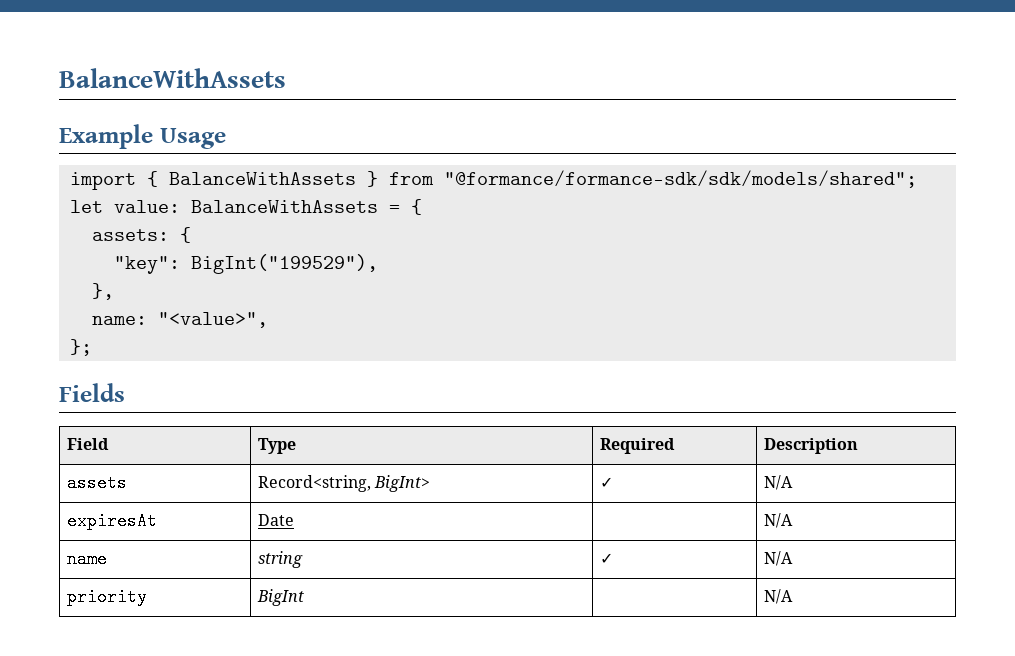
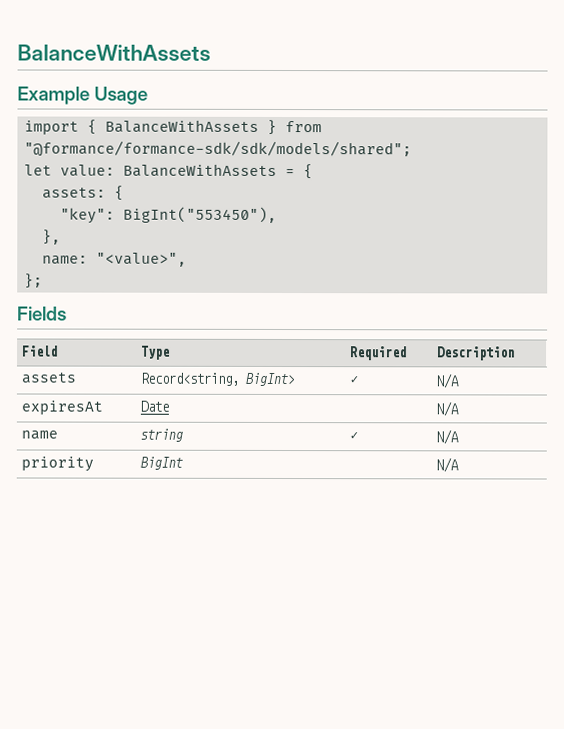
[190,254,378,274] BigInt("199529"), -> [122,206,277,223] BigInt("553450"),

